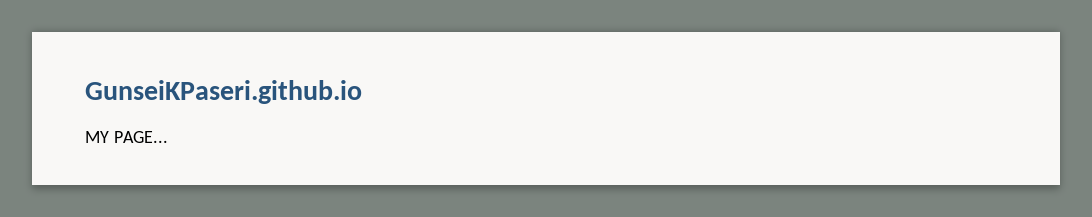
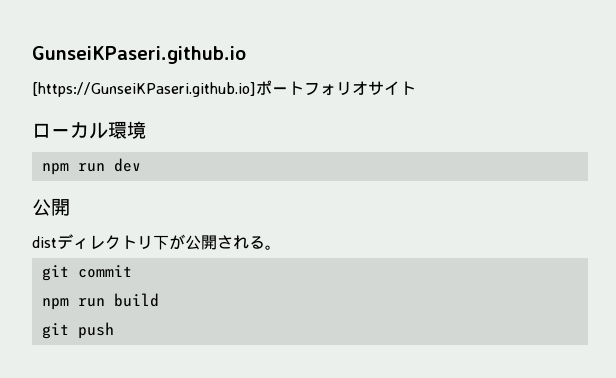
[85,131,168,143] MY PAGE... -> [32,80,416,97] [32,121,146,139] [41,158,141,175] [32,198,70,216] [32,234,281,250] [41,265,132,281] [41,293,159,310] [41,322,114,339] [https://GunseiKPaseri.github.io]ポートフォリオサイト // ローカル環境 // npm run dev // 公開 // distディレクトリ下が公開される。 // git commit // npm run build // git push

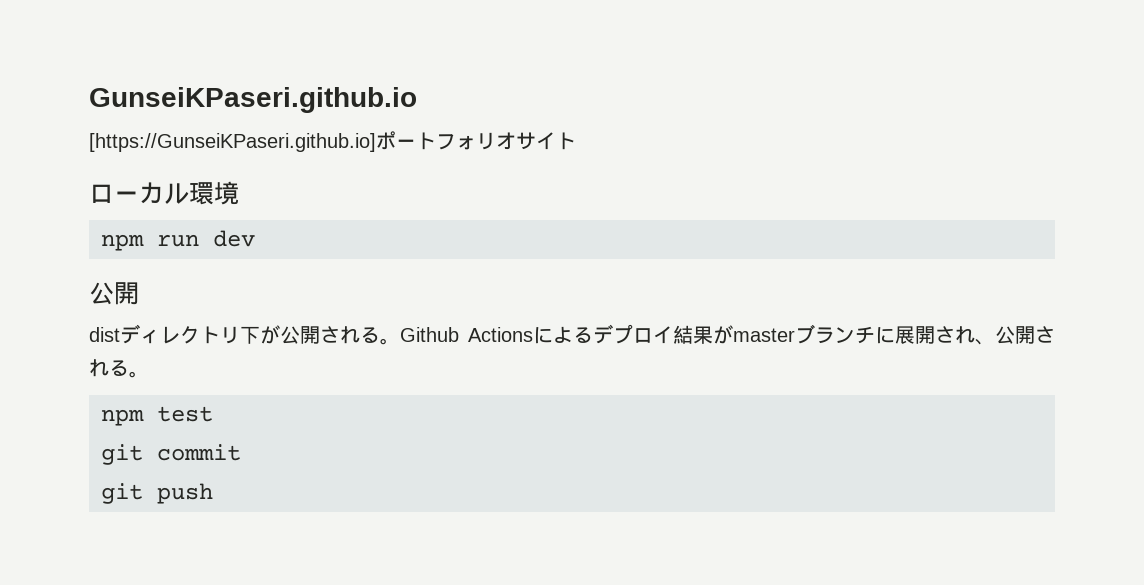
(281, 247) none -> [400,324,1055,345] [89,359,149,378] [101,406,213,426] Github Actionsによるデプロイ結果がmasterブランチに展開され、公開される。 // npm test
[41,293,159,310] // npm run build -> (241, 452) none

